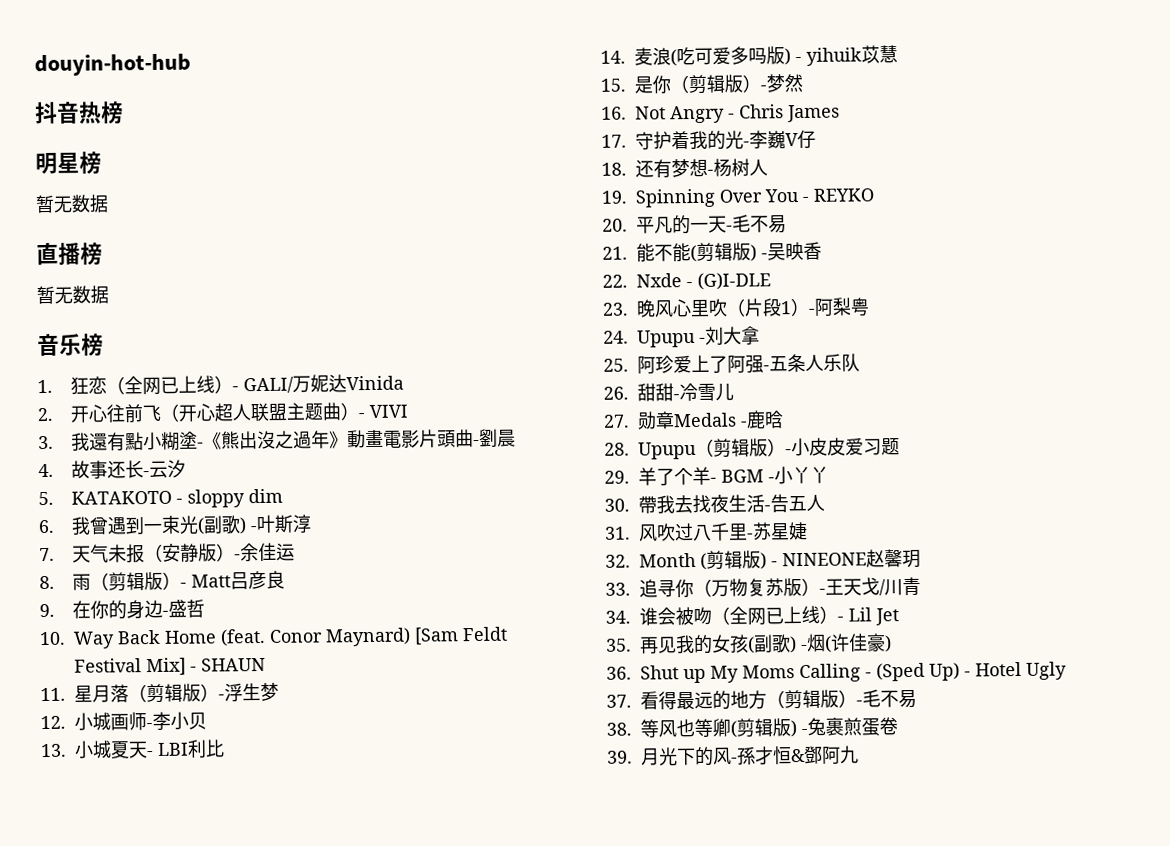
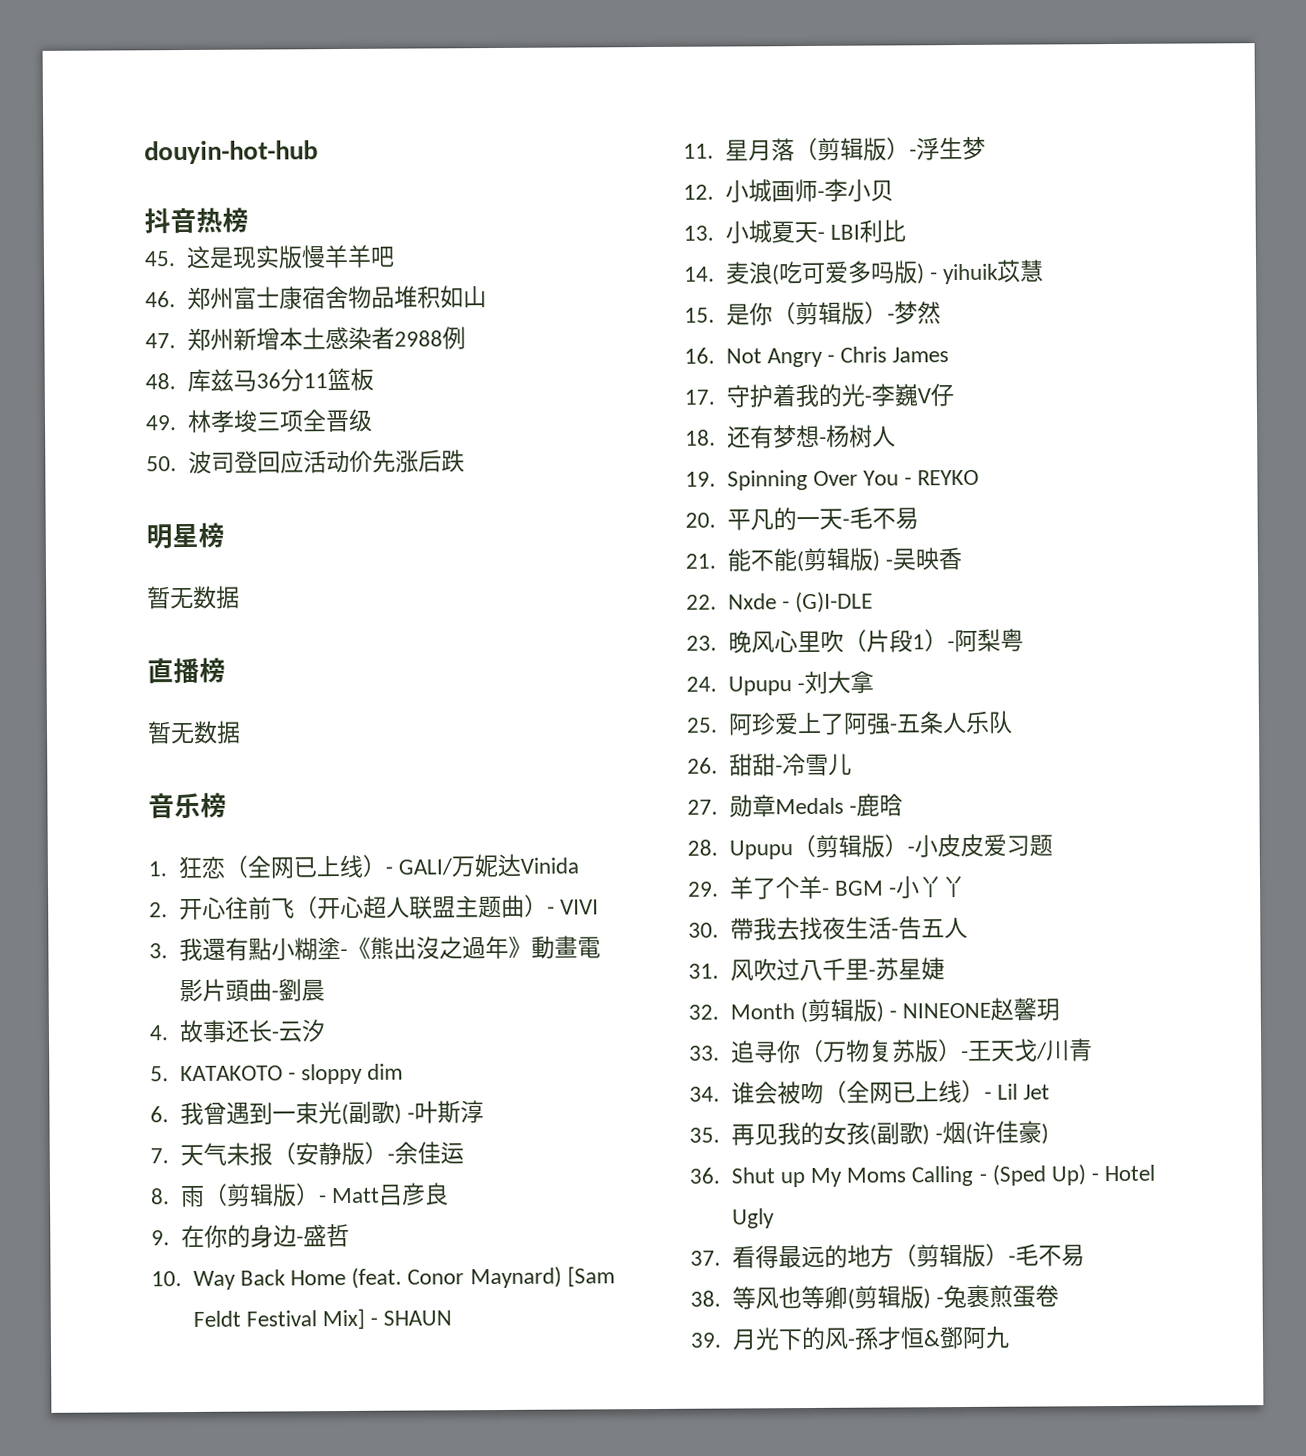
(124, 113) none -> [144,244,395,270] [145,285,487,311] [145,326,466,352] [145,367,374,393] [145,408,373,434] [146,449,465,475] // 45.这是现实版慢羊羊吧 // 46.郑州富士康宿舍物品堆积如山 // 47.郑州新增本土感染者2988例 // 48.库兹马36分11篮板 // 49.林孝埈三项全晋级 // 50.波司登回应活动价先涨后跌

